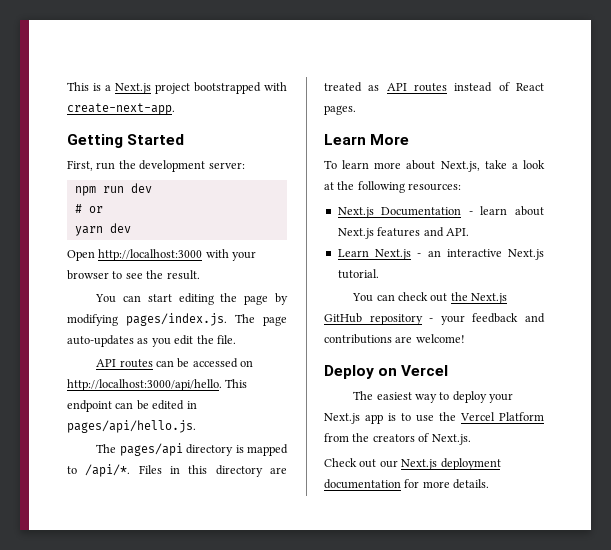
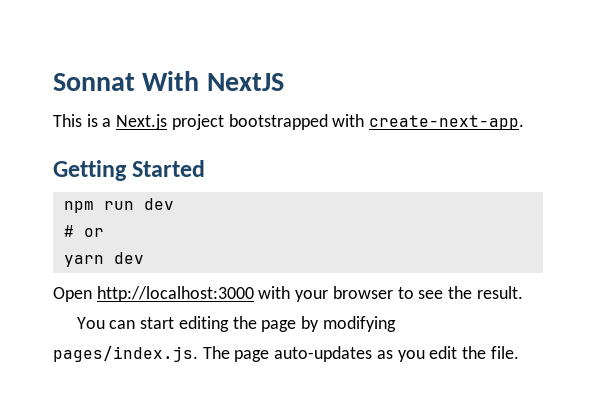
(67, 86) none -> [53,71,284,91] Sonnat With NextJS //
[67,160,245,172] // First, run the development server: -> (206, 168) none
[96,358,254,368] [67,379,248,391] [67,400,197,412] [67,420,196,433] [96,443,288,456] [67,464,287,477] [324,82,544,92] [324,105,356,115] [324,134,410,145] [324,160,545,172] [324,181,462,193] [337,206,544,218] [337,227,469,239] [337,249,544,260] [337,269,379,279] [352,292,508,304] [324,313,545,325] [324,334,465,344] [324,365,449,379] [353,391,514,403] [324,412,544,424] [324,433,471,445] [324,458,501,470] [324,479,490,489] // API routes can be accessed on http://localhost:3000/api/hello. This endpoint can be edited in pages/api/hello.js. // The pages/api directory is mapped to /api/*. Files in this directory are treated as API routes instead of React pages. // Learn More // To learn more about Next.js, take a look at the following resources: // Next.js Documentation - learn about Next.js features and API. // Learn Next.js - an interactive Next.js tutorial. // You can check out the Next.js GitHub repository - your feedback and contributions are welcome! // Deploy on Vercel // The easiest way to deploy your Next.js app is to use the Vercel Platform from the creators of Next.js. // Check out our Next.js deployment documentation for more details. -> (519, 352) none

